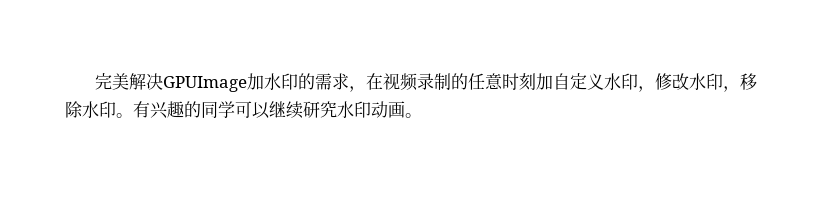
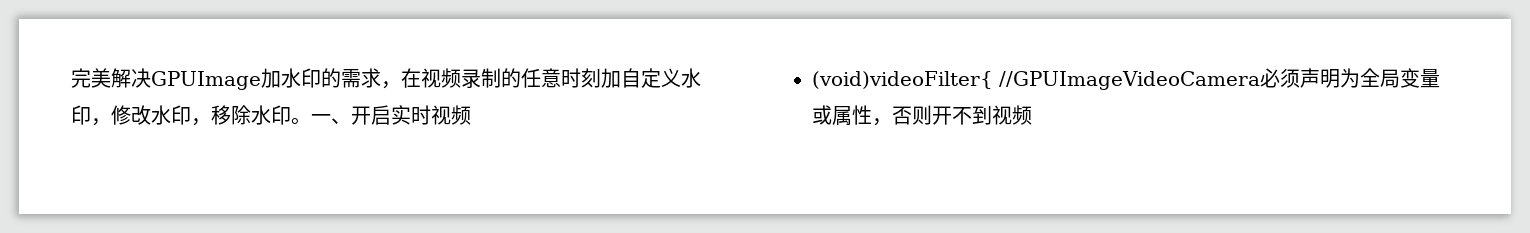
[133,101,422,119] 有兴趣的同学可以继续研究水印动画。 -> [311,105,471,125] [812,68,1440,90] [812,105,1032,126] 一、开启实时视频 // (void)videoFilter{ //GPUImageVideoCamera必须声明为全局变量或属性，否则开不到视频

